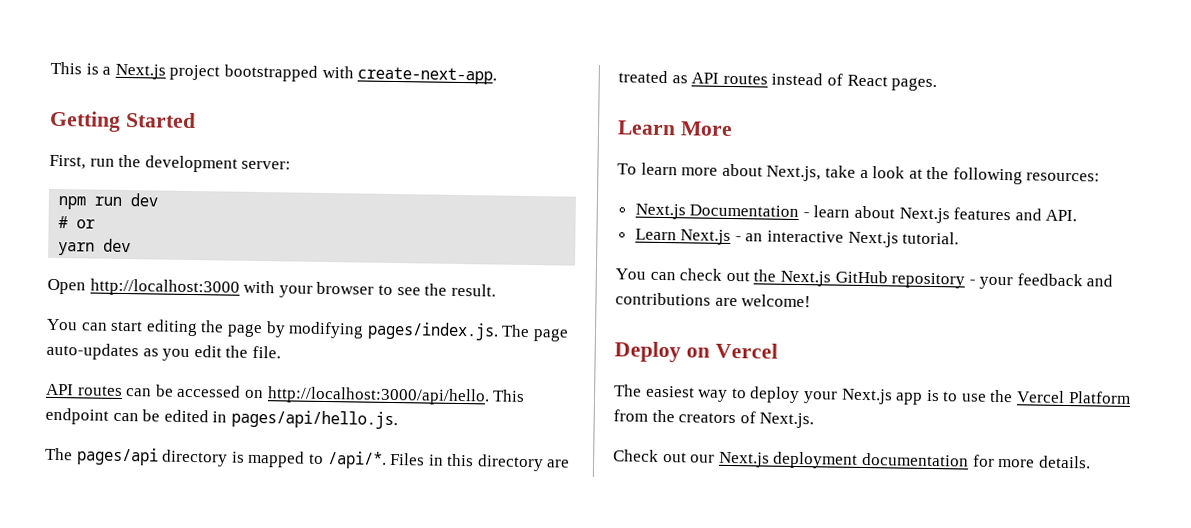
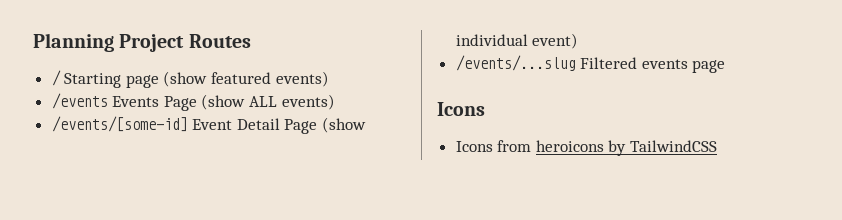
[50,61,498,85] [49,110,196,132] [49,154,292,173] [58,193,159,210] [58,216,96,229] [58,238,132,256] [47,278,496,298] [46,318,569,342] [46,342,281,362] [45,383,526,406] [45,407,398,430] [45,447,571,472] [618,70,938,92] [617,120,733,137] [617,162,1101,185] [634,203,1078,224] [634,228,960,248] [615,268,1114,290] [615,292,812,308] [614,341,778,363] [614,384,1131,405] [613,409,815,429] [613,449,1091,469] This is a Next.js project bootstrapped with create-next-app. // Getting Started // First, run the development server: // npm run dev // # or // yarn dev // Open http://localhost:3000 with your browser to see the result. // You can start editing the page by modifying pages/index.js. The page auto-updates as you edit the file. // API routes can be accessed on http://localhost:3000/api/hello. This endpoint can be edited in pages/api/hello.js. // The pages/api directory is mapped to /api/*. Files in this directory are treated as API routes instead of React pages. // Learn More // To learn more about Next.js, take a look at the following resources: // Next.js Documentation - learn about Next.js features and API. // Learn Next.js - an interactive Next.js tutorial. // You can check out the Next.js GitHub repository - your feedback and contributions are welcome! // Deploy on Vercel // The easiest way to deploy your Next.js app is to use the Vercel Platform from the creators of Next.js. // Check out our Next.js deployment documentation for more details. -> [33,33,251,52] [51,70,329,88] [51,93,335,111] [51,116,367,134] [455,33,579,49] [455,55,726,73] [437,102,485,116] [455,140,718,156] Planning Project Routes // / Starting page (show featured events) // /events Events Page (show ALL events) // /events/[some-id] Event Detail Page (show individual event) // /events/...slug Filtered events page // Icons // Icons from heroicons by TailwindCSS

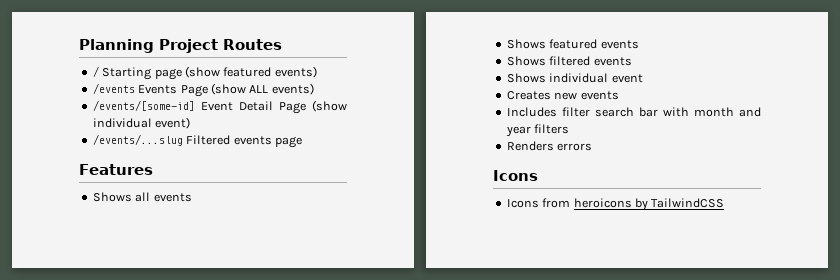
(726, 66) none -> [79,164,153,175] [92,192,192,202] [506,39,639,49] [506,56,632,66] [506,73,643,83] [506,91,619,100] [506,107,761,117] [505,124,570,137] [506,141,593,151] // Features // Shows all events // Shows featured events // Shows filtered events // Shows individual event // Creates new events // Includes filter search bar with month and year filters // Renders errors

